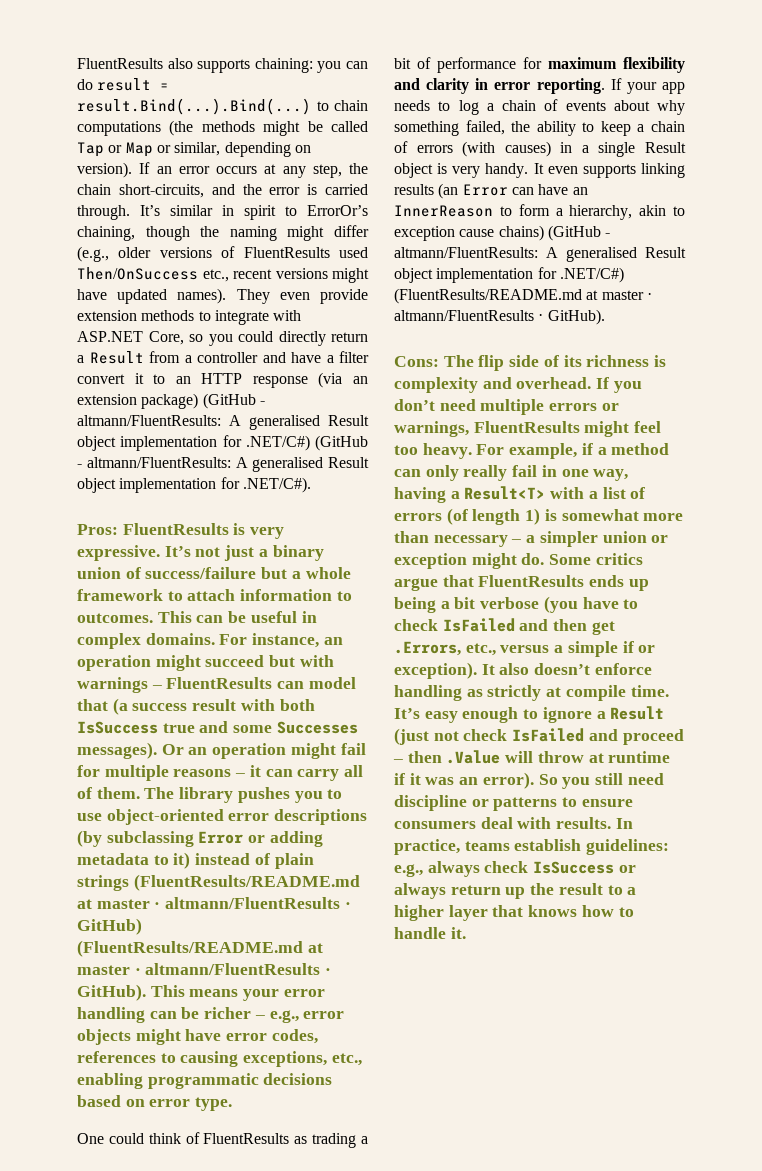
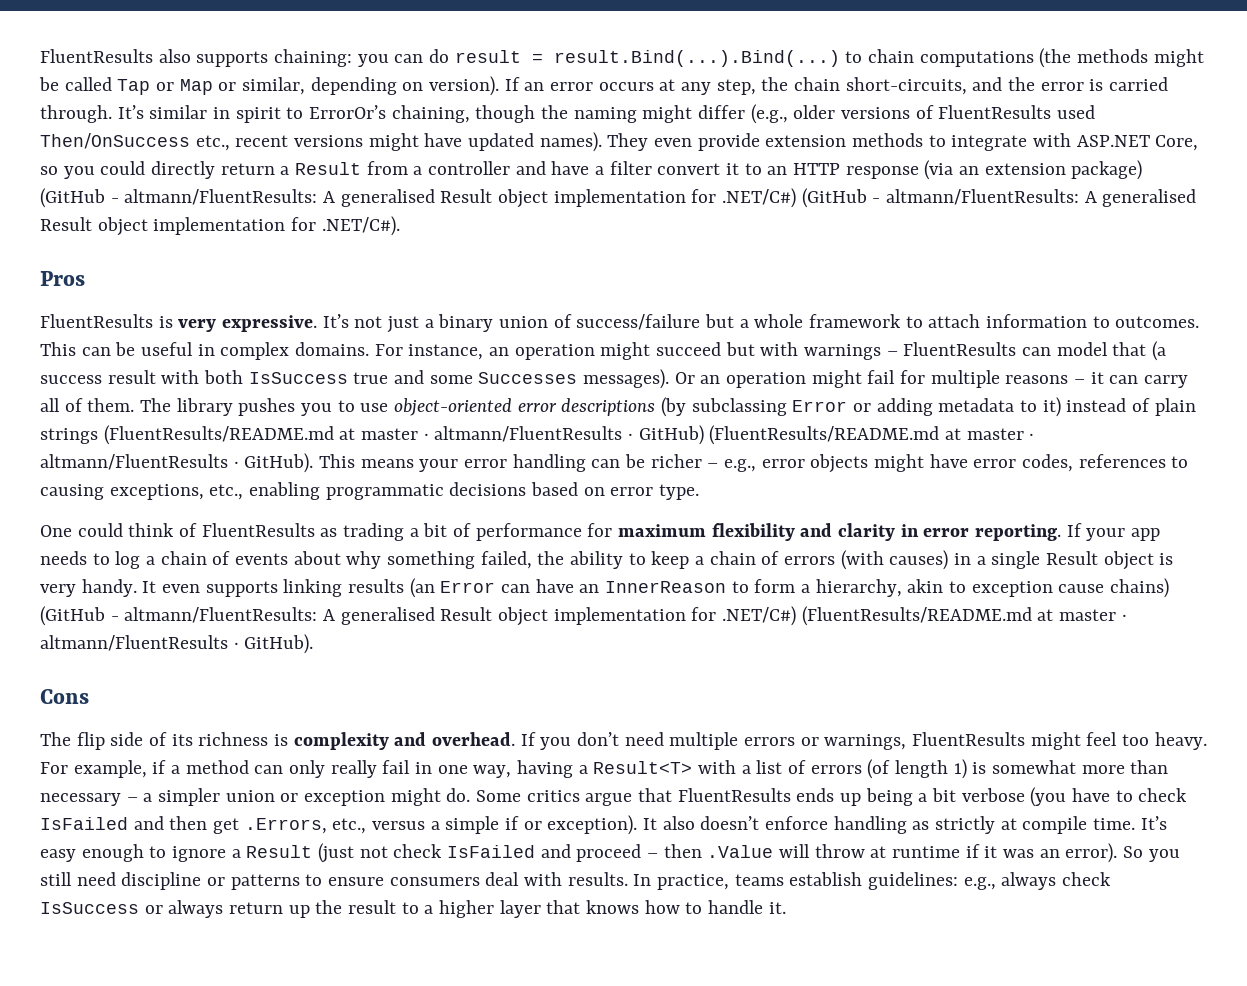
[77,524,118,535] Pros: -> [40,271,85,286] Pros //
[394,356,439,367] Cons: -> [40,689,89,704] Cons //

